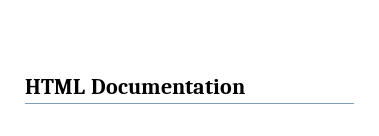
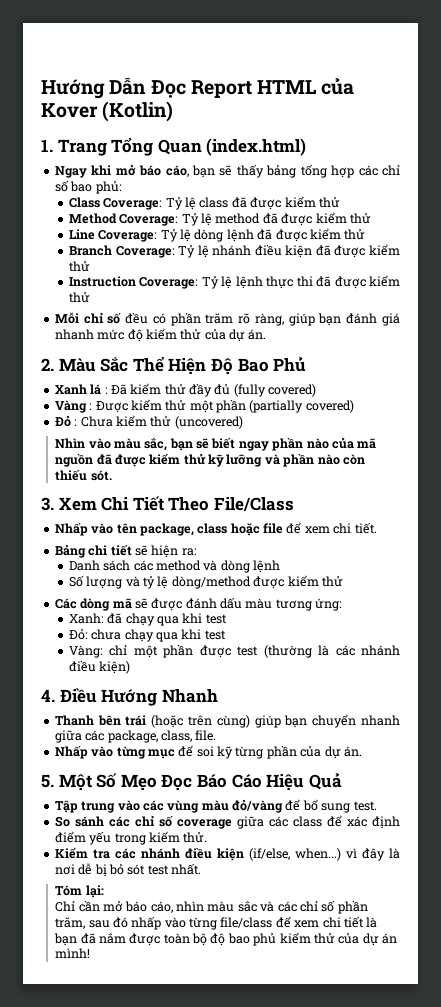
[25,79,245,94] HTML Documentation -> [41,77,355,99] [41,101,174,122] [41,137,307,156] [54,164,400,178] [54,180,122,194] [68,196,340,210] [68,212,371,226] [68,228,366,242] [68,244,401,258] [68,260,90,272] [68,275,400,289] [68,291,90,303] [54,312,400,326] [54,328,267,342] [41,356,307,375] [54,383,317,397] [54,399,354,413] [54,415,243,429] [55,437,377,451] [55,453,365,467] [55,469,112,481] [41,496,294,512] [54,522,377,536] [54,544,197,558] [68,560,281,573] [68,575,343,589] [54,597,343,611] [68,613,227,626] [68,628,226,642] [68,644,400,658] [68,660,131,674] [41,688,218,706] [54,714,400,728] [54,730,217,743] [54,745,362,759] [41,773,342,791] [54,799,377,813] [54,815,400,829] [54,831,208,845] [54,847,400,861] [54,863,201,877] [55,885,104,898] [55,900,368,914] [55,916,378,930] [54,932,398,946] [55,948,91,958] Hướng Dẫn Đọc Report HTML của Kover (Kotlin) // 1. Trang Tổng Quan (index.html) // Ngay khi mở báo cáo, bạn sẽ thấy bảng tổng hợp các chỉ số bao phủ: // Class Coverage: Tỷ lệ class đã được kiểm thử // Method Coverage: Tỷ lệ method đã được kiểm thử // Line Coverage: Tỷ lệ dòng lệnh đã được kiểm thử // Branch Coverage: Tỷ lệ nhánh điều kiện đã được kiểm thử // Instruction Coverage: Tỷ lệ lệnh thực thi đã được kiểm thử // Mỗi chỉ số đều có phần trăm rõ ràng, giúp bạn đánh giá nhanh mức độ kiểm thử của dự án. // 2. Màu Sắc Thể Hiện Độ Bao Phủ // Xanh lá : Đã kiểm thử đầy đủ (fully covered) // Vàng : Được kiểm thử một phần (partially covered) // Đỏ : Chưa kiểm thử (uncovered) // Nhìn vào màu sắc, bạn sẽ biết ngay phần nào của mã nguồn đã được kiểm thử kỹ lưỡng và phần nào còn thiếu sót. // 3. Xem Chi Tiết Theo File/Class // Nhấp vào tên package, class hoặc file để xem chi tiết. // Bảng chi tiết sẽ hiện ra: // Danh sách các method và dòng lệnh // Số lượng và tỷ lệ dòng/method được kiểm thử // Các dòng mã sẽ được đánh dấu màu tương ứng: // Xanh: đã chạy qua khi test // Đỏ: chưa chạy qua khi test // Vàng: chỉ một phần được test (thường là các nhánh điều kiện) // 4. Điều Hướng Nhanh // Thanh bên trái (hoặc trên cùng) giúp bạn chuyển nhanh giữa các package, class, file. // Nhấp vào từng mục để soi kỹ từng phần của dự án. // 5. Một Số Mẹo Đọc Báo Cáo Hiệu Quả // Tập trung vào các vùng màu đỏ/vàng để bổ sung test. // So sánh các chỉ số coverage giữa các class để xác định điểm yếu trong kiểm thử. // Kiểm tra các nhánh điều kiện (if/else, when...) vì đây là nơi dễ bị bỏ sót test nhất. // Tóm lại: // Chỉ cần mở báo cáo, nhìn màu sắc và các chỉ số phần trăm, sau đó nhấp vào từng file/class để xem chi tiết là bạn đã nắm được toàn bộ độ bao phủ kiểm thử của dự án mình!

